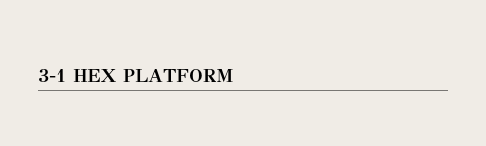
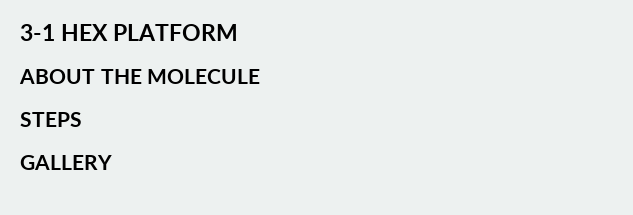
(234, 75) none -> [19,69,261,84] [20,112,82,127] [20,155,112,170] // ABOUT THE MOLECULE // STEPS // GALLERY

